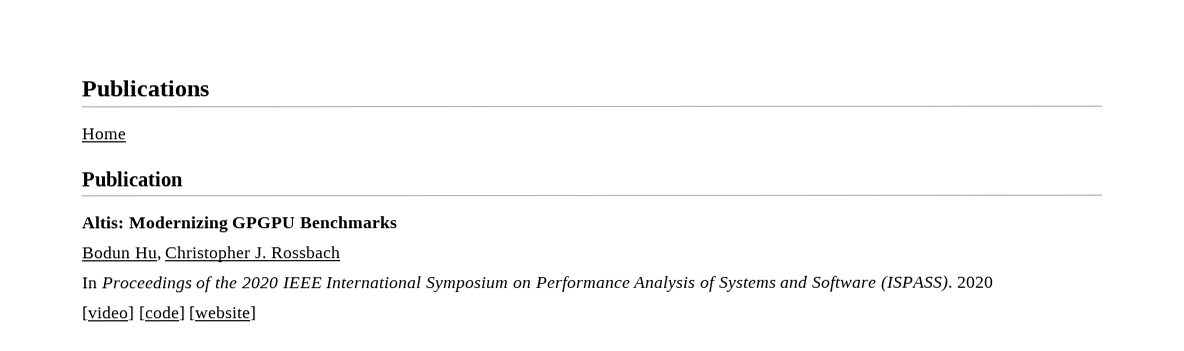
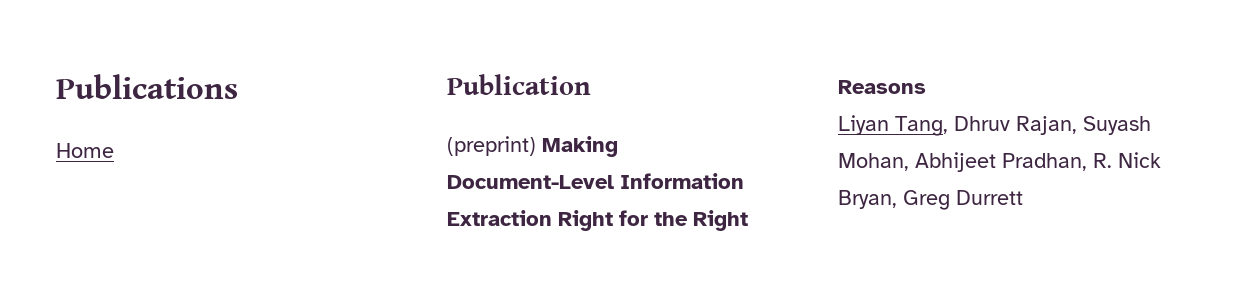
[82,216,399,233] [82,246,341,263] [82,274,994,293] [82,306,258,321] Altis: Modernizing GPGPU Benchmarks // Bodun Hu, Christopher J. Rossbach // In Proceedings of the 2020 IEEE International Symposium on Performance Analysis of Systems and Software (ISPASS). 2020 // [video] [code] [website] -> [447,136,618,157] [447,173,744,189] [447,210,748,231] [838,80,926,94] [838,115,1151,136] [838,152,1161,172] [838,190,1023,210] (preprint) Making Document-Level Information Extraction Right for the Right Reasons // Liyan Tang, Dhruv Rajan, Suyash Mohan, Abhijeet Pradhan, R. Nick Bryan, Greg Durrett

